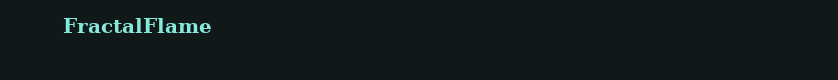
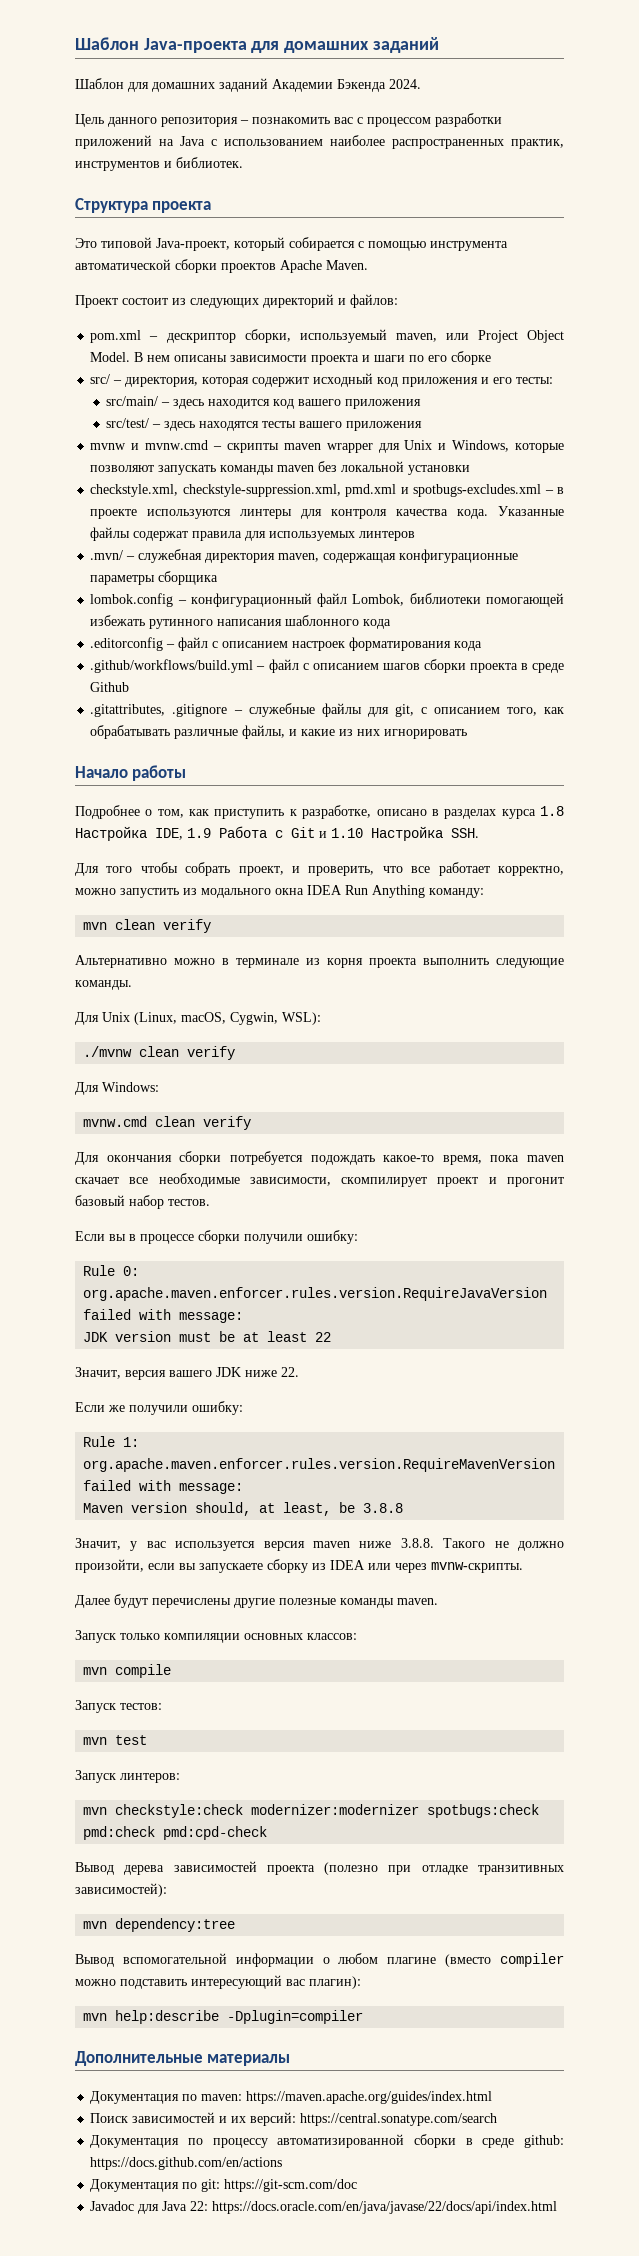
[63,18,212,33] FractalFlame -> [75,37,439,53] [75,78,421,92] [75,113,502,127] [75,135,564,149] [75,157,243,171] [75,198,212,213] [75,237,508,251] [75,259,368,273] [75,294,398,308] [90,329,564,343] [90,351,492,365] [90,373,554,387] [106,396,422,409] [106,418,423,431] [90,440,564,453] [90,461,471,475] [90,484,564,497] [90,506,564,519] [90,527,416,541] [90,549,519,563] [90,571,219,585] [90,593,564,607] [90,615,392,629] [90,637,483,651] [90,659,564,673] [90,682,130,692] [90,703,564,717] [90,725,468,739] [75,765,187,781] [75,805,564,819] [75,826,479,841] [75,862,564,876] [75,885,484,898] [83,919,212,933] [75,955,564,968] [75,980,132,990] [75,1012,321,1025] [83,1046,236,1060] [75,1082,159,1095] [83,1116,252,1130] [75,1151,564,1165] [75,1173,564,1187] [75,1195,210,1209] [75,1230,358,1244] [83,1265,140,1276] [83,1287,548,1301] [83,1309,244,1323] [83,1331,332,1342] [75,1367,299,1380] [75,1401,243,1415] [83,1436,140,1447] [83,1458,556,1472] [83,1480,244,1494] [83,1502,404,1516] [75,1538,564,1551] [75,1559,523,1573] [75,1594,438,1608] [75,1630,357,1643] [83,1664,172,1678] [75,1700,162,1713] [83,1735,148,1745] [75,1770,180,1783] [83,1804,540,1818] [83,1826,268,1840] [75,1861,564,1875] [75,1883,167,1897] [83,1918,236,1932] [75,1953,564,1967] [75,1975,361,1989] [83,2010,364,2024] [75,2051,291,2066] [90,2091,493,2104] [90,2112,498,2126] [90,2134,564,2148] [90,2157,283,2170] [90,2179,358,2192] [90,2201,558,2214] Шаблон Java-проекта для домашних заданий // Шаблон для домашних заданий Академии Бэкенда 2024. // Цель данного репозитория – познакомить вас с процессом разработки приложений на Java с использованием наиболее распространенных практик, инструментов и библиотек. // Структура проекта // Это типовой Java-проект, который собирается с помощью инструмента автоматической сборки проектов Apache Maven. // Проект состоит из следующих директорий и файлов: // pom.xml – дескриптор сборки, используемый maven, или Project Object Model. В нем описаны зависимости проекта и шаги по его сборке // src/ – директория, которая содержит исходный код приложения и его тесты: // src/main/ – здесь находится код вашего приложения // src/test/ – здесь находятся тесты вашего приложения // mvnw и mvnw.cmd – скрипты maven wrapper для Unix и Windows, которые позволяют запускать команды maven без локальной установки // checkstyle.xml, checkstyle-suppression.xml, pmd.xml и spotbugs-excludes.xml – в проекте используются линтеры для контроля качества кода. Указанные файлы содержат правила для используемых линтеров // .mvn/ – служебная директория maven, содержащая конфигурационные параметры сборщика // lombok.config – конфигурационный файл Lombok, библиотеки помогающей избежать рутинного написания шаблонного кода // .editorconfig – файл с описанием настроек форматирования кода // .github/workflows/build.yml – файл с описанием шагов сборки проекта в среде Github // .gitattributes, .gitignore – служебные файлы для git, с описанием того, как обрабатывать различные файлы, и какие из них игнорировать // Начало работы // Подробнее о том, как приступить к разработке, описано в разделах курса 1.8 Настройка IDE, 1.9 Работа с Git и 1.10 Настройка SSH. // Для того чтобы собрать проект, и проверить, что все работает корректно, можно запустить из модального окна IDEA Run Anything команду: // mvn clean verify // Альтернативно можно в терминале из корня проекта выполнить следующие команды. // Для Unix (Linux, macOS, Cygwin, WSL): // ./mvnw clean verify // Для Windows: // mvnw.cmd clean verify // Для окончания сборки потребуется подождать какое-то время, пока maven скачает все необходимые зависимости, скомпилирует проект и прогонит базовый набор тестов. // Если вы в процессе сборки получили ошибку: // Rule 0: org.apache.maven.enforcer.rules.version.RequireJavaVersion failed with message: // JDK version must be at least 22 // Значит, версия вашего JDK ниже 22. // Если же получили ошибку: // Rule 1: org.apache.maven.enforcer.rules.version.RequireMavenVersion failed with message: // Maven version should, at least, be 3.8.8 // Значит, у вас используется версия maven ниже 3.8.8. Такого не должно произойти, если вы запускаете сборку из IDEA или через mvnw-скрипты. // Далее будут перечислены другие полезные команды maven. // Запуск только компиляции основных классов: // mvn compile // Запуск тестов: // mvn test // Запуск линтеров: // mvn checkstyle:check modernizer:modernizer spotbugs:check pmd:check pmd:cpd-check // Вывод дерева зависимостей проекта (полезно при отладке транзитивных зависимостей): // mvn dependency:tree // Вывод вспомогательной информации о любом плагине (вместо compiler можно подставить интересующий вас плагин): // mvn help:describe -Dplugin=compiler // Дополнительные материалы // Документация по maven: https://maven.apache.org/guides/index.html // Поиск зависимостей и их версий: https://central.sonatype.com/search // Документация по процессу автоматизированной сборки в среде github: https://docs.github.com/en/actions // Документация по git: https://git-scm.com/doc // Javadoc для Java 22: https://docs.oracle.com/en/java/javase/22/docs/api/index.html

